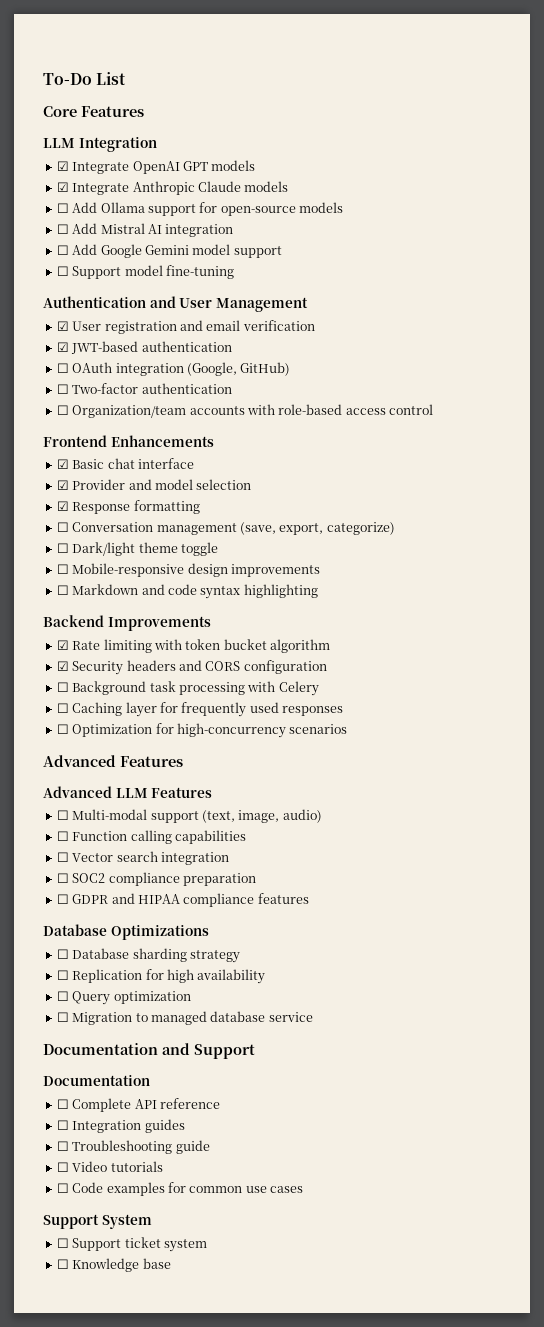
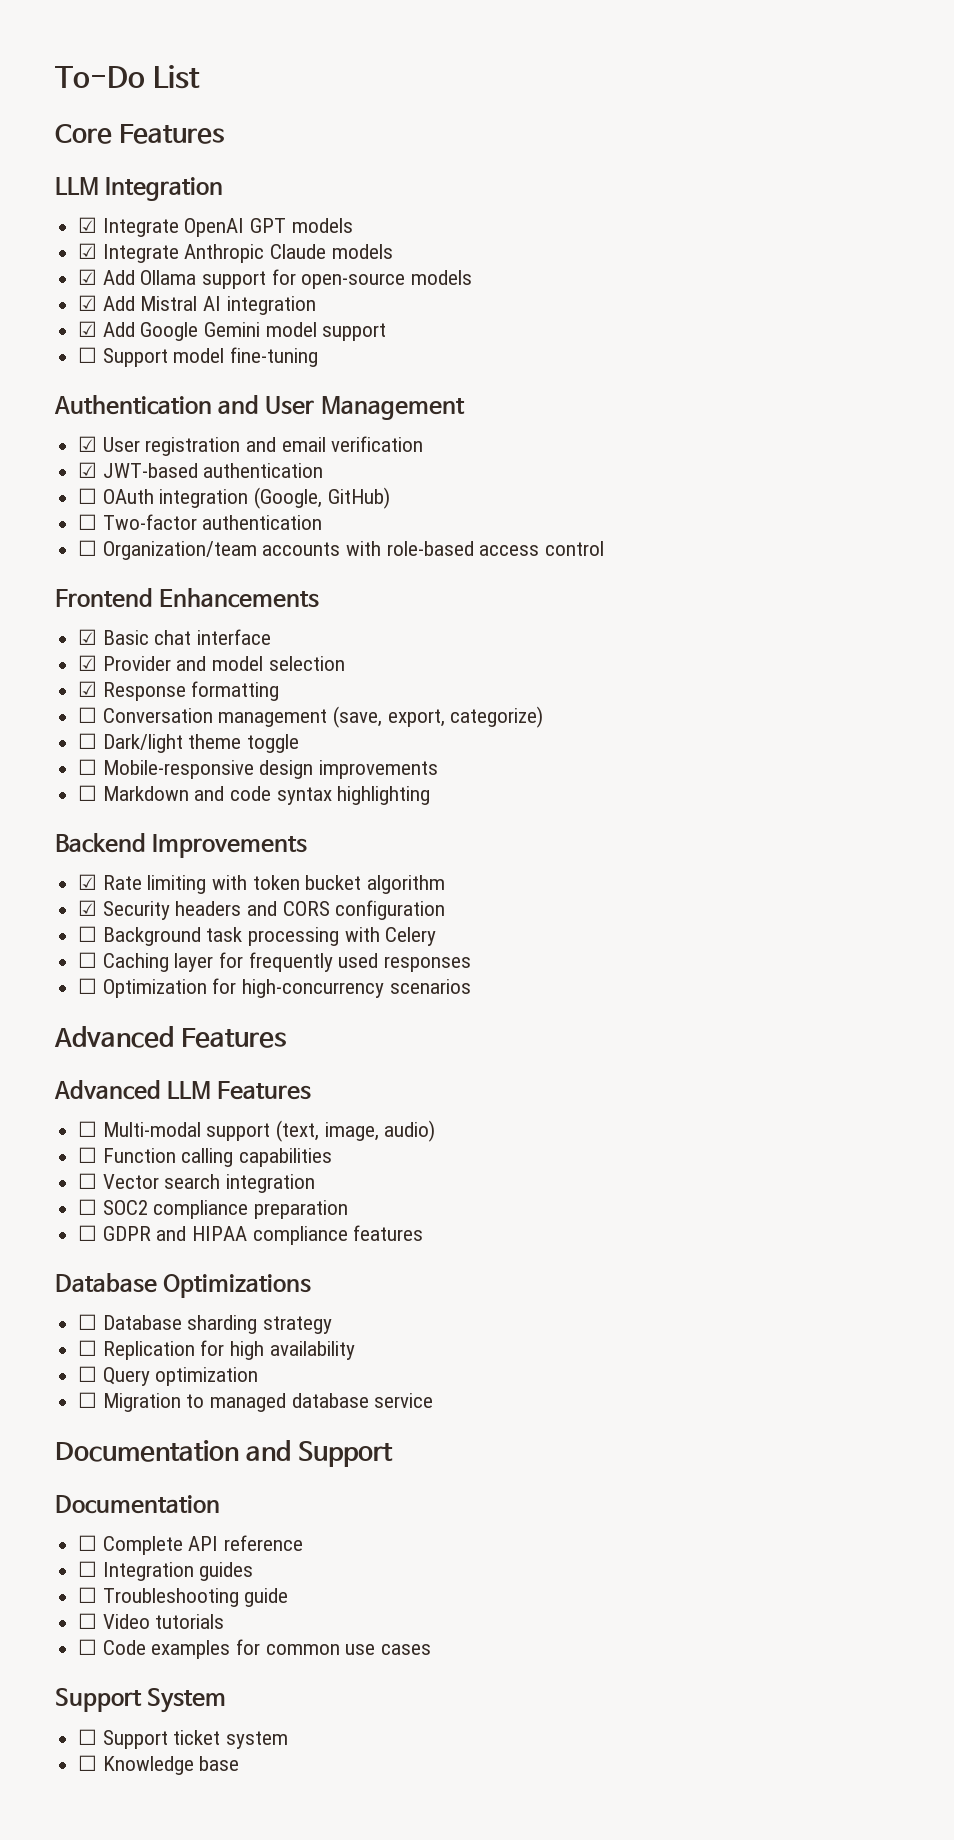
[56,203,69,213] ☐ -> [78,269,98,285] ☑
[56,224,69,234] ☐ -> [78,295,98,311] ☑
[56,245,69,255] ☐ -> [78,321,98,337] ☑

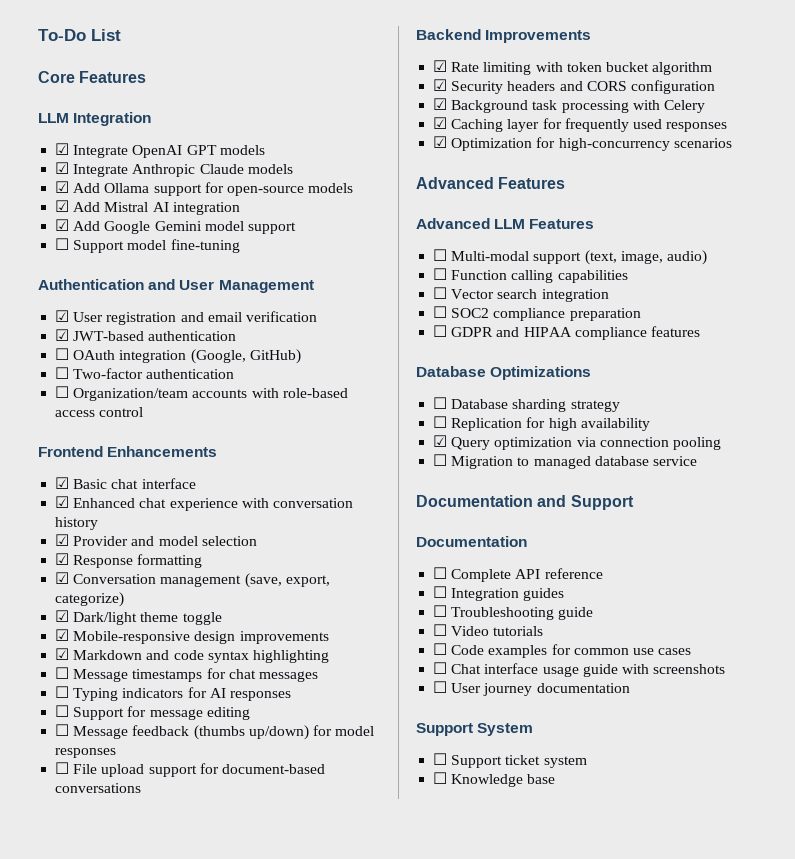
(272, 637) none -> [55,496,353,511] [55,517,99,530] // ☑ Enhanced chat experience with conversation history
[78,707,98,723] ☐ -> [55,572,70,584] ☑
[78,733,98,749] ☐ -> [55,610,70,622] ☑
[78,759,98,775] ☐ -> [55,629,70,641] ☑
[78,785,98,801] ☐ -> [55,648,70,660] ☑
(431, 795) none -> [55,667,318,682] [55,686,291,701] [55,705,250,720] [55,724,375,740] [55,748,117,758] [55,762,325,777] [55,783,142,793] // ☐ Message timestamps for chat messages // ☐ Typing indicators for AI responses // ☐ Support for message editing // ☐ Message feedback (thumbs up/down) for model responses // ☐ File upload support for document-based conversations
[78,926,98,942] ☐ -> [433,98,448,110] ☑
[78,952,98,968] ☐ -> [433,117,448,129] ☑
[78,978,98,994] ☐ -> [433,136,448,148] ☑
[78,1366,98,1382] ☐ -> [433,435,448,447] ☑
(259, 1376) none -> [576,437,721,450] via connection pooling
(432, 1649) none -> [433,662,726,677] [433,681,630,696] // ☐ Chat interface usage guide with screenshots // ☐ User journey documentation

